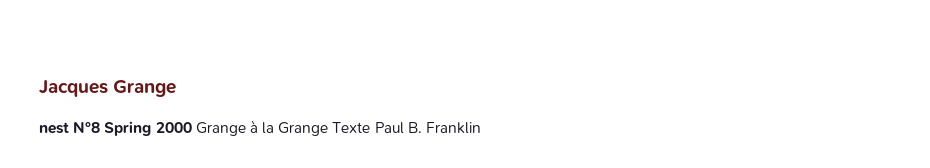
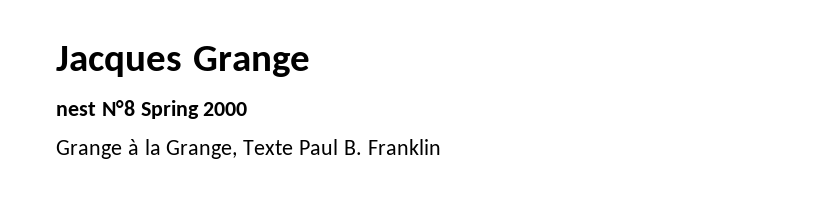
(192, 127) none -> (248, 109) //
[278,122,329,136] Grange -> [166,140,238,159] Grange,

